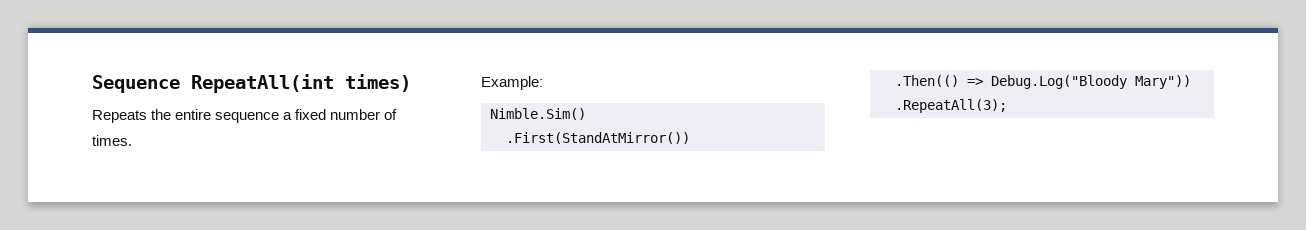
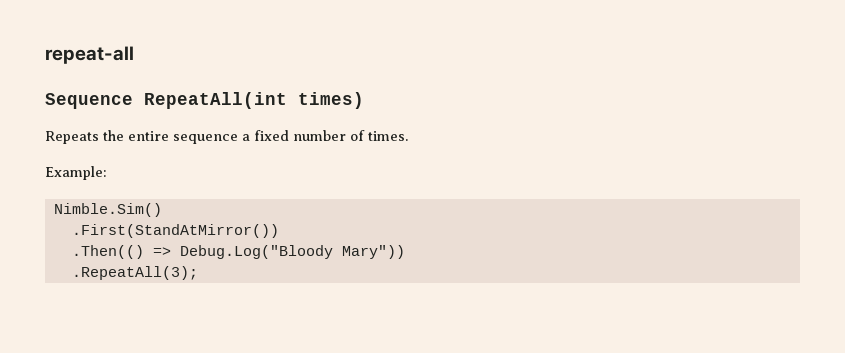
(92, 84) none -> [45,46,134,64] repeat-all //

